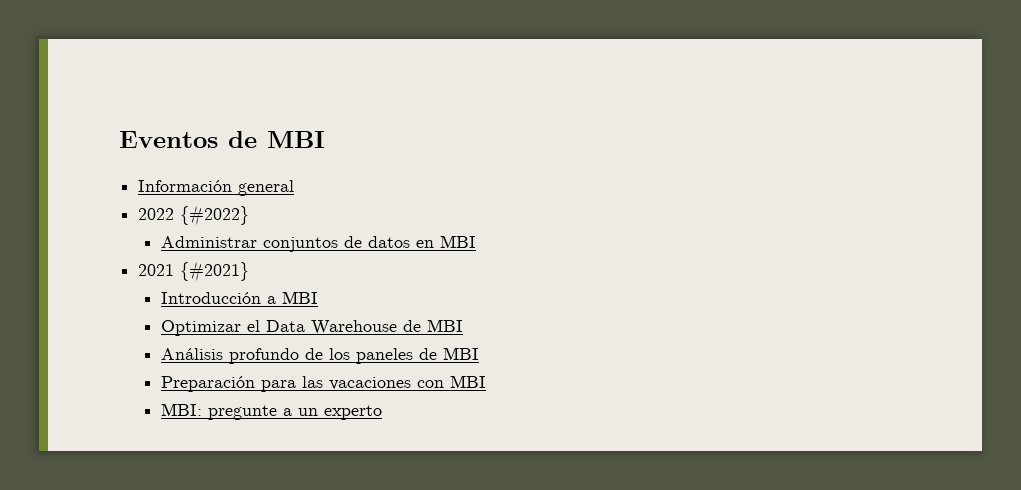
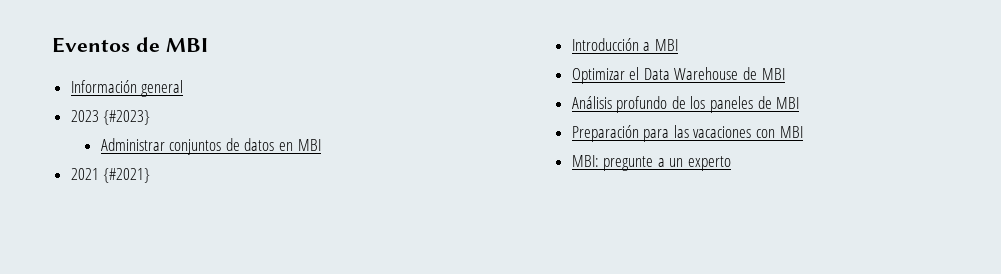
[138,205,250,226] 2022 {#2022} -> [70,110,151,125] 2023 {#2023}

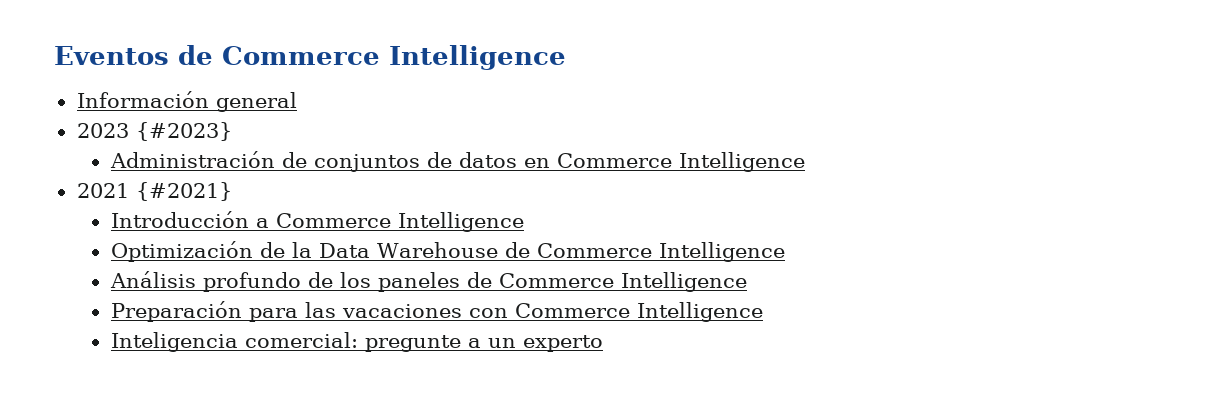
[165,38,208,52] MBI -> [222,45,566,70] Commerce Intelligence
[100,138,165,151] Administrar -> [109,151,307,168] Administración de
[297,139,321,151] MBI -> [556,152,805,172] Commerce Intelligence
[654,39,678,51] [571,67,640,84] MBI // Optimizar el -> [275,212,524,232] [110,241,312,262] Commerce Intelligence // Optimización de la
[761,68,785,80] MBI -> [536,242,785,262] Commerce Intelligence
[776,97,800,109] MBI -> [498,272,747,292] Commerce Intelligence
[779,126,803,138] [571,155,599,167] MBI // MBI: -> [514,302,763,322] [110,332,358,352] Commerce Intelligence // Inteligencia comercial:

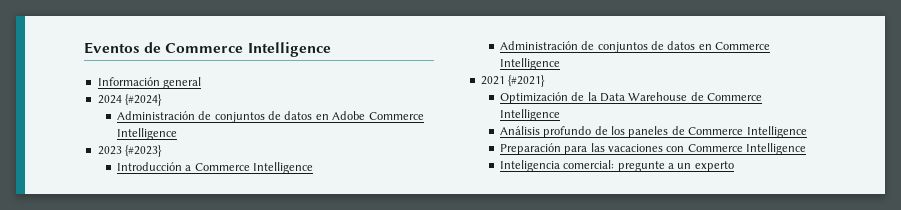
[76,122,232,141] 2023 {#2023} -> [97,94,163,106] [116,111,424,123] [116,128,177,140] [97,145,163,157] [116,162,314,174] 2024 {#2024} // Administración de conjuntos de datos en Adobe Commerce Intelligence // 2023 {#2023} // Introducción a Commerce Intelligence
[110,211,524,232] // Introducción a Commerce Intelligence -> (546, 81) none

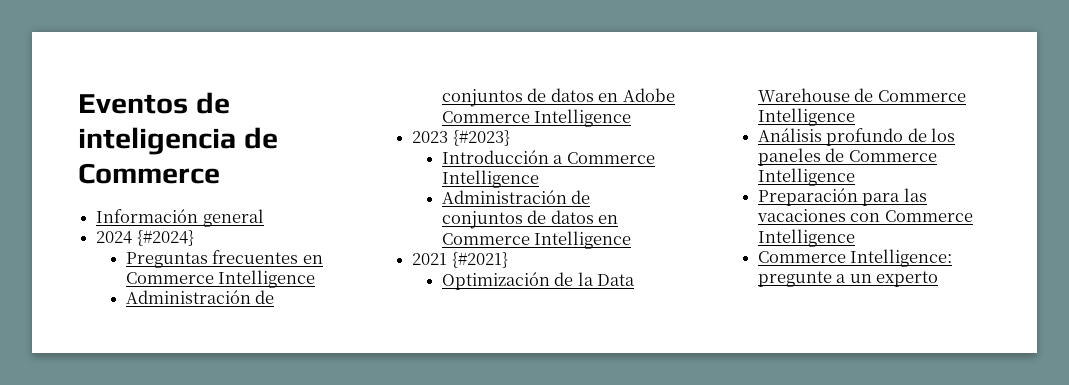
[165,42,331,57] Commerce Intelligence -> [78,127,278,155] [78,163,220,184] inteligencia de Commerce
(163, 100) none -> [125,250,323,268] [125,270,316,288] // Preguntas frecuentes en Commerce Intelligence
[499,160,615,172] Inteligencia comercial: -> [757,249,953,267] Commerce Intelligence:

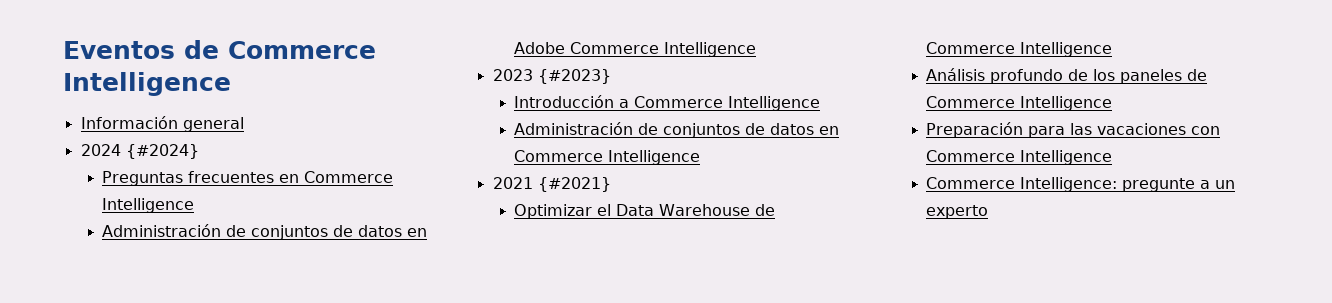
[78,127,278,155] [78,163,220,184] inteligencia de Commerce -> [228,41,376,59] [63,72,231,96] Commerce Intelligence
[441,272,594,290] Optimización de la -> [514,204,612,219] Optimizar el

